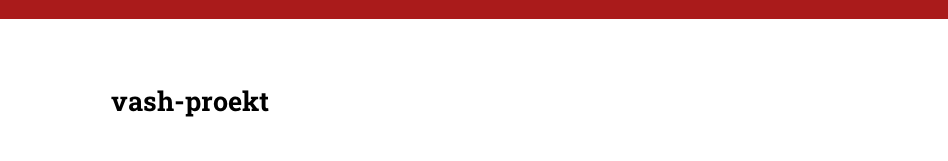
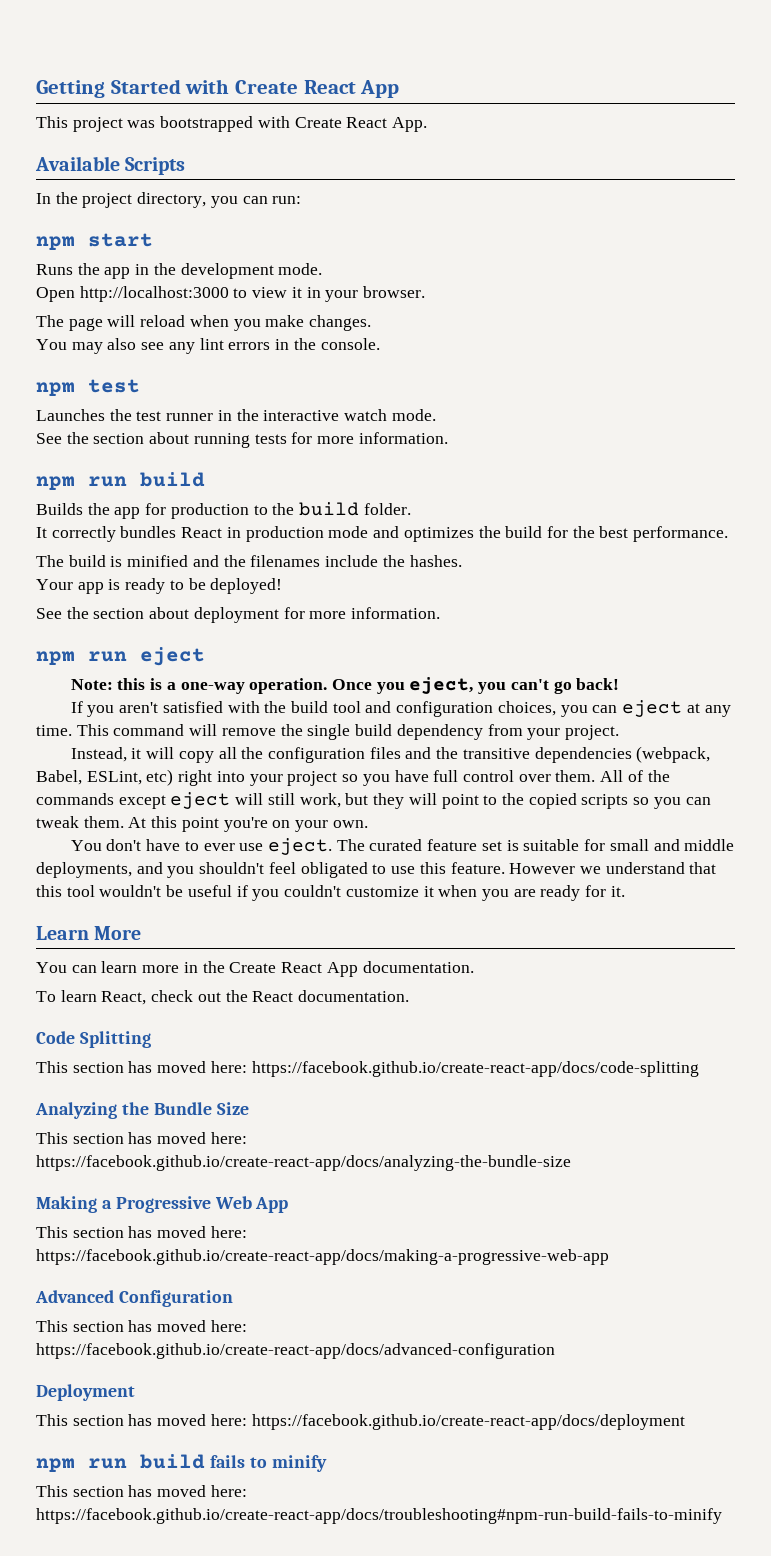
[111,90,269,117] vash-proekt -> [36,79,400,98] [36,116,428,132] [35,156,186,175] [36,192,302,208] [36,233,153,250] [36,263,323,279] [36,286,426,302] [36,315,372,331] [36,338,380,354] [36,379,140,396] [36,409,436,421] [36,432,448,448] [36,472,205,490] [36,502,411,519] [36,526,729,542] [36,555,462,567] [36,578,283,594] [36,607,441,623] [36,647,205,666] [70,677,620,694] [70,700,731,717] [36,724,619,740] [70,746,711,763] [36,769,670,786] [36,792,711,809] [36,816,368,832] [70,838,735,855] [36,862,717,878] [36,885,625,901] [36,926,142,940] [36,961,474,977] [36,990,410,1005] [36,1031,151,1048] [36,1061,699,1077] [35,1102,249,1119] [36,1132,247,1144] [36,1155,571,1171] [36,1196,289,1213] [36,1226,247,1238] [36,1249,609,1265] [35,1290,233,1307] [36,1320,247,1332] [36,1343,555,1359] [36,1384,135,1401] [36,1414,685,1430] [36,1454,327,1472] [36,1485,247,1497] [36,1508,722,1524] Getting Started with Create React App // This project was bootstrapped with Create React App. // Available Scripts // In the project directory, you can run: // npm start // Runs the app in the development mode. // Open http://localhost:3000 to view it in your browser. // The page will reload when you make changes. // You may also see any lint errors in the console. // npm test // Launches the test runner in the interactive watch mode. // See the section about running tests for more information. // npm run build // Builds the app for production to the build folder. // It correctly bundles React in production mode and optimizes the build for the best performance. // The build is minified and the filenames include the hashes. // Your app is ready to be deployed! // See the section about deployment for more information. // npm run eject // Note: this is a one-way operation. Once you eject, you can't go back! // If you aren't satisfied with the build tool and configuration choices, you can eject at any time. This command will remove the single build dependency from your project. // Instead, it will copy all the configuration files and the transitive dependencies (webpack, Babel, ESLint, etc) right into your project so you have full control over them. All of the commands except eject will still work, but they will point to the copied scripts so you can tweak them. At this point you're on your own. // You don't have to ever use eject. The curated feature set is suitable for small and middle deployments, and you shouldn't feel obligated to use this feature. However we understand that this tool wouldn't be useful if you couldn't customize it when you are ready for it. // Learn More // You can learn more in the Create React App documentation. // To learn React, check out the React documentation. // Code Splitting // This section has moved here: https://facebook.github.io/create-react-app/docs/code-splitting // Analyzing the Bundle Size // This section has moved here: https://facebook.github.io/create-react-app/docs/analyzing-the-bundle-size // Making a Progressive Web App // This section has moved here: https://facebook.github.io/create-react-app/docs/making-a-progressive-web-app // Advanced Configuration // This section has moved here: https://facebook.github.io/create-react-app/docs/advanced-configuration // Deployment // This section has moved here: https://facebook.github.io/create-react-app/docs/deployment // npm run build fails to minify // This section has moved here: https://facebook.github.io/create-react-app/docs/troubleshooting#npm-run-build-fails-to-minify

